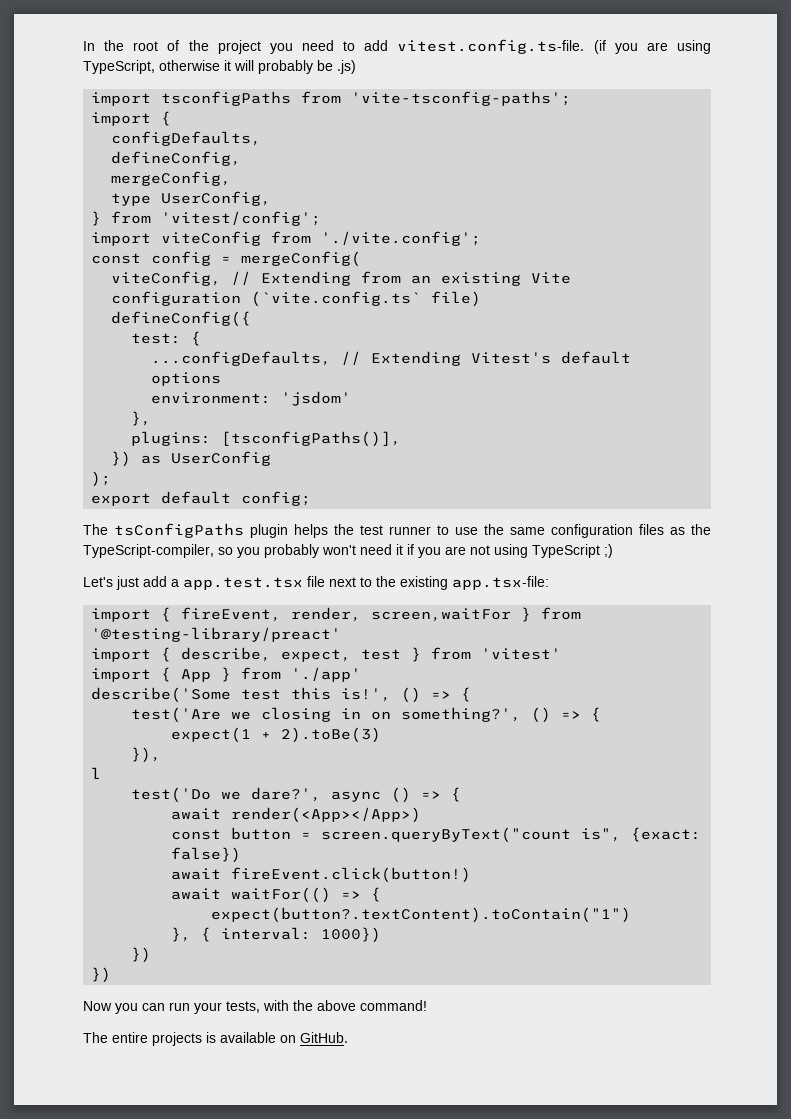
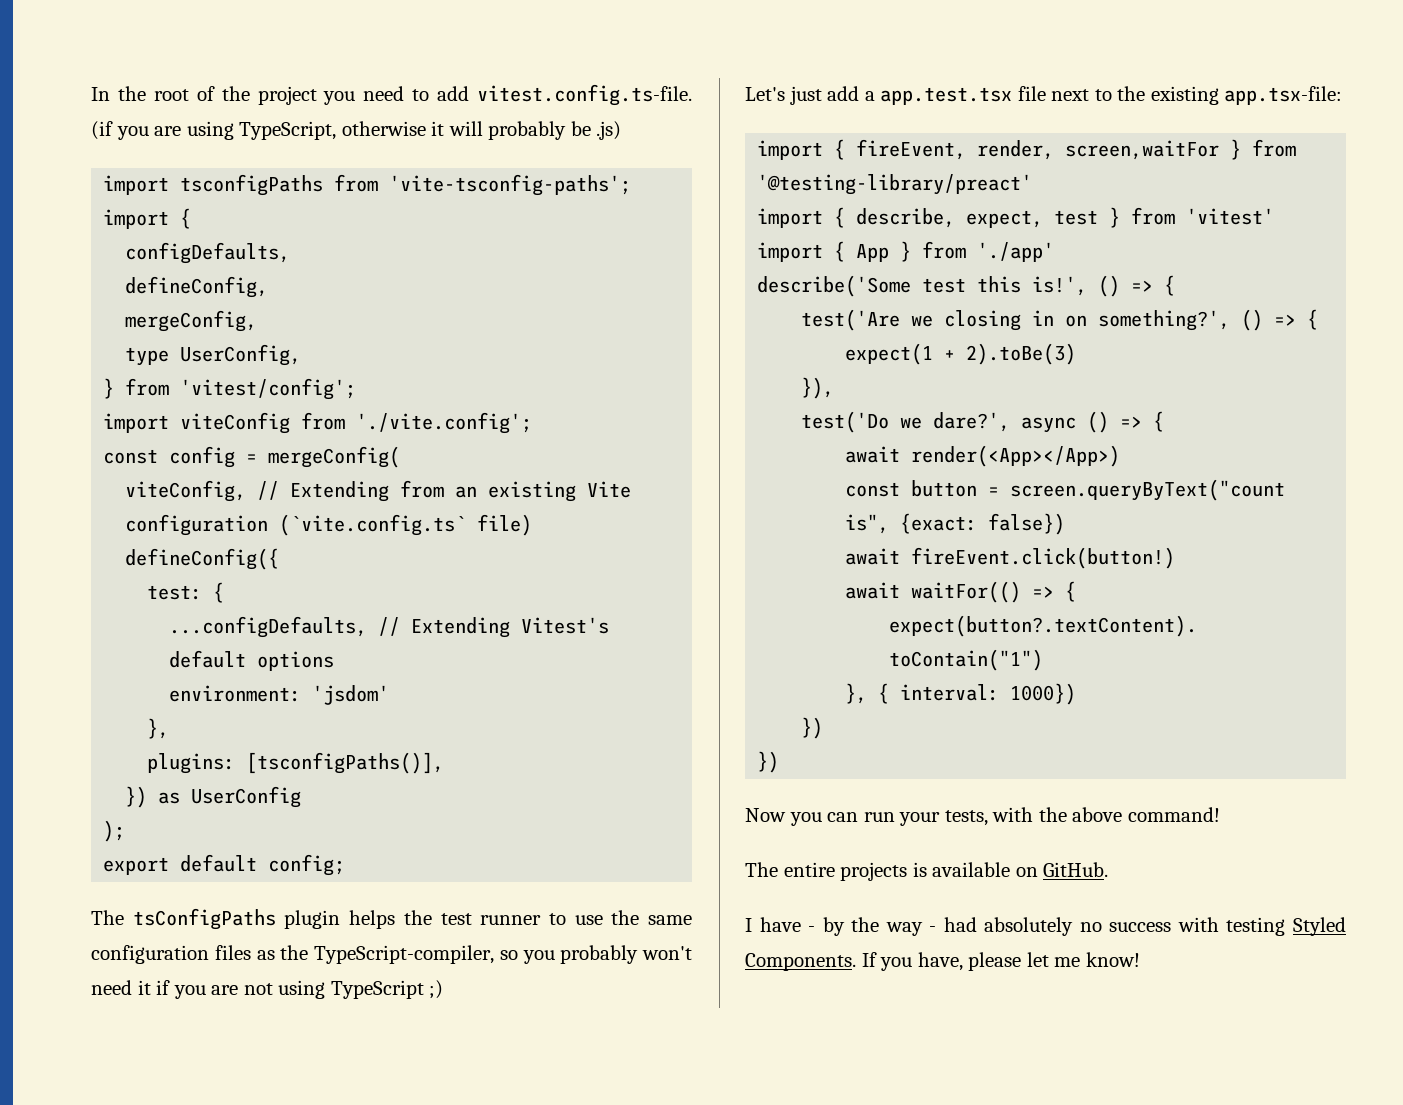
[91,767,102,779] // l -> (835, 388) none
(348, 1037) none -> [745,917,1346,936] [745,952,1140,971] // I have - by the way - had absolutely no success with testing Styled Components. If you have, please let me know!

